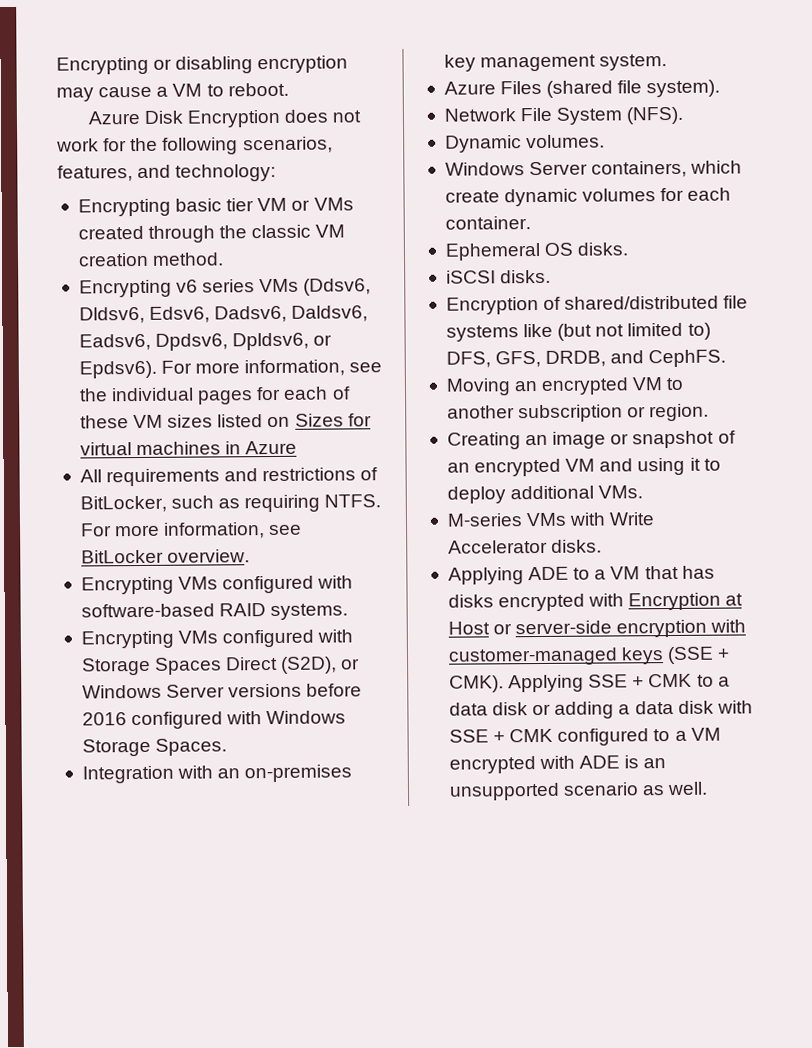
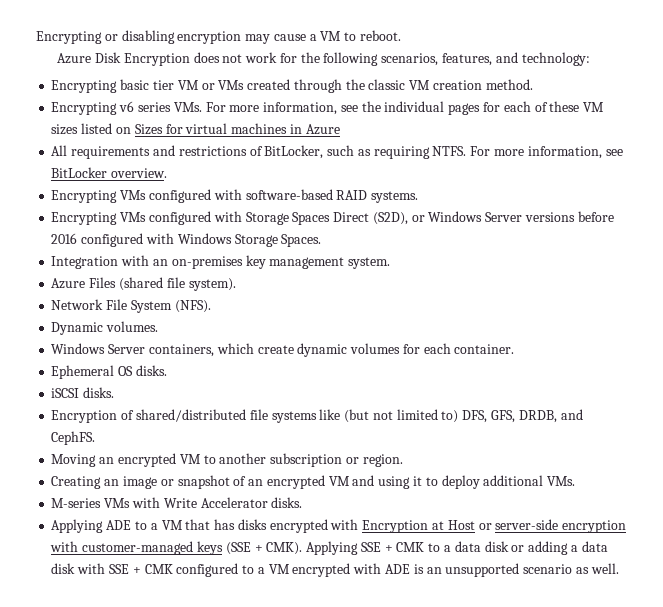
[259,278,372,296] [78,305,369,324] [78,332,333,351] [78,360,157,379] VMs (Ddsv6, Dldsv6, Edsv6, Dadsv6, Daldsv6, Eadsv6, Dpdsv6, Dpldsv6, or Epdsv6). -> [173,102,202,112] VMs.

